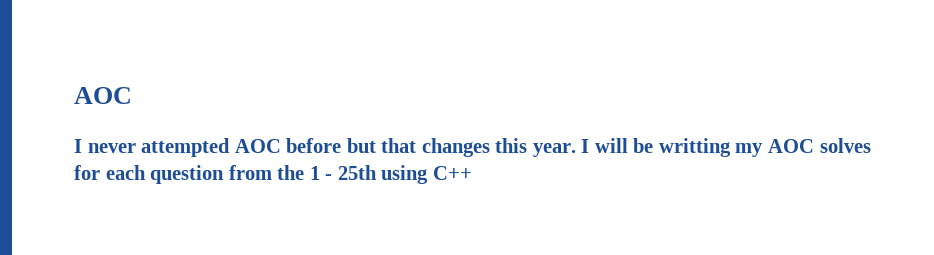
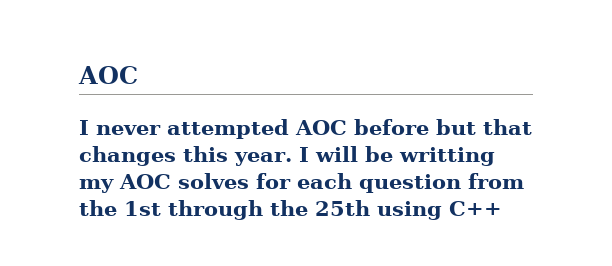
[309,166,333,180] 1 - -> [124,200,308,220] 1st through the

